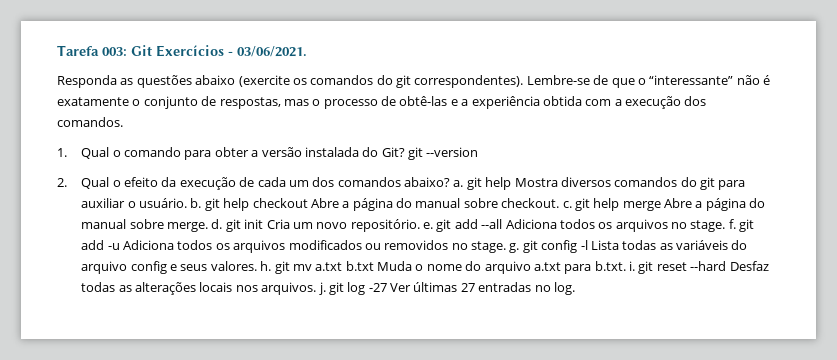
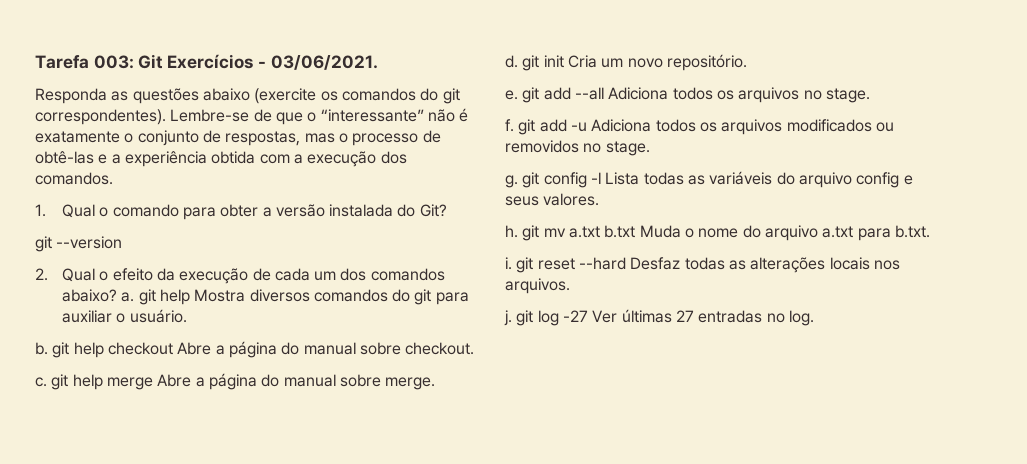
(405, 152) none -> (447, 210) //
(188, 203) none -> (187, 316) //
(560, 203) none -> (475, 348) //
(209, 227) none -> (436, 383) //
(420, 225) none -> (747, 62) //
(726, 226) none -> (870, 95) //
(507, 247) none -> (650, 148) //
(257, 266) none -> (600, 199) //
(626, 266) none -> (930, 231) //
(317, 288) none -> (570, 286) //

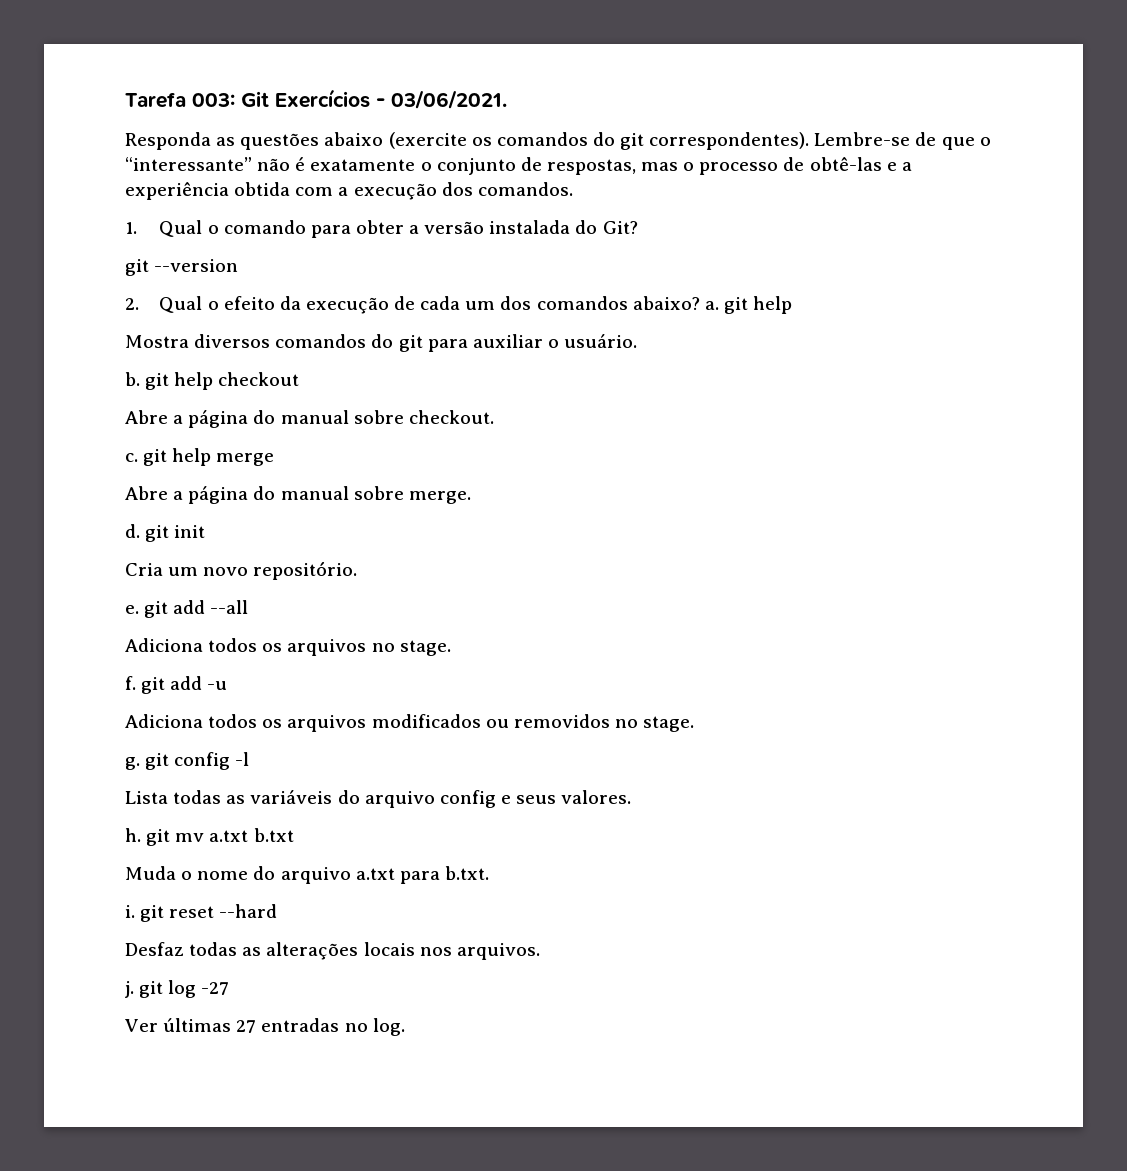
(190, 297) none -> (793, 305) //
(173, 348) none -> (300, 379) //
(153, 383) none -> (275, 459) //
(564, 61) none -> (206, 531) //
(604, 93) none -> (249, 607) //
(587, 127) none -> (228, 685) //
(601, 178) none -> (250, 759) //
(636, 231) none -> (294, 835) //
(626, 263) none -> (278, 911) //
(588, 316) none -> (230, 988) //

